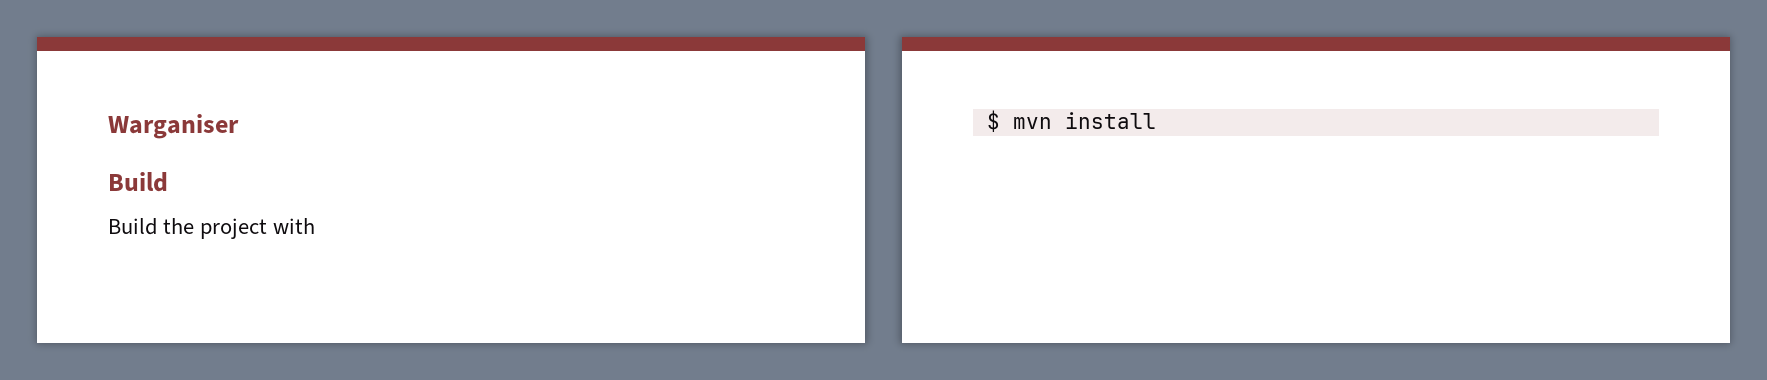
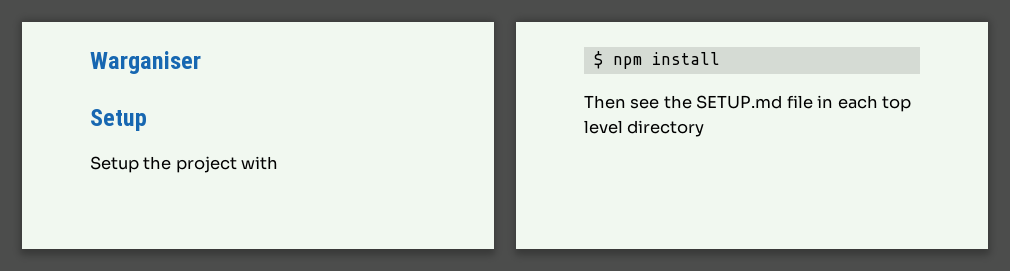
[108,172,168,192] [108,218,157,235] Build // Build -> [90,109,147,131] [90,156,139,173] Setup // Setup
[1012,117,1052,129] mvn -> [612,56,642,69] npm
(1156, 120) none -> [584,95,912,112] [584,120,705,137] // Then see the SETUP.md file in each top level directory

